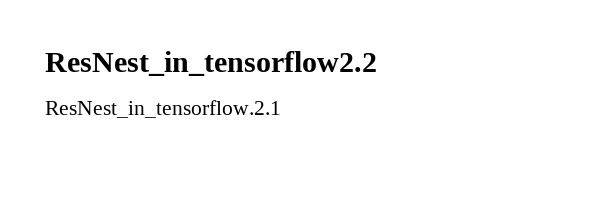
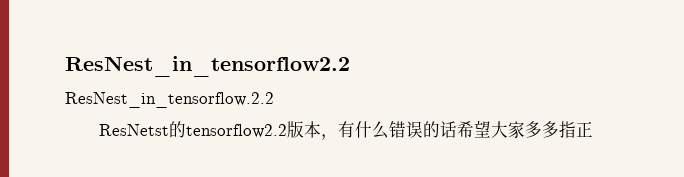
[45,100,281,118] ResNest_in_tensorflow.2.1 -> [65,92,274,108] [99,120,594,140] ResNest_in_tensorflow.2.2 // ResNetst的tensorflow2.2版本，有什么错误的话希望大家多多指正

